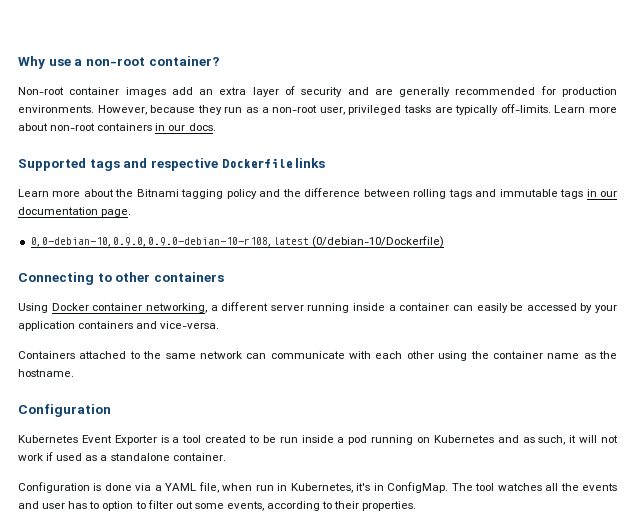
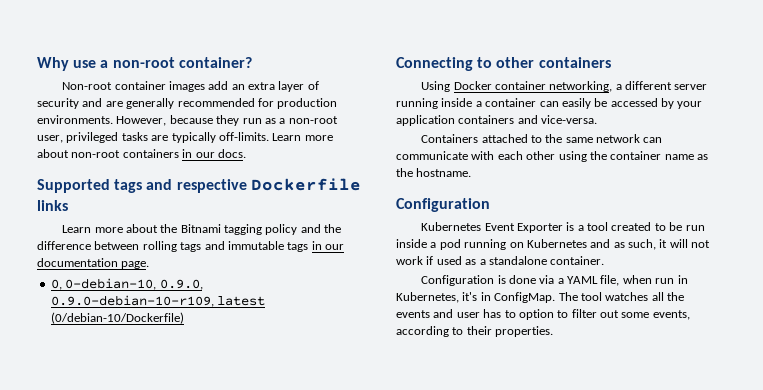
[147,237,270,247] 0.9.0-debian-10-r108, -> [50,295,214,307] 0.9.0-debian-10-r109,

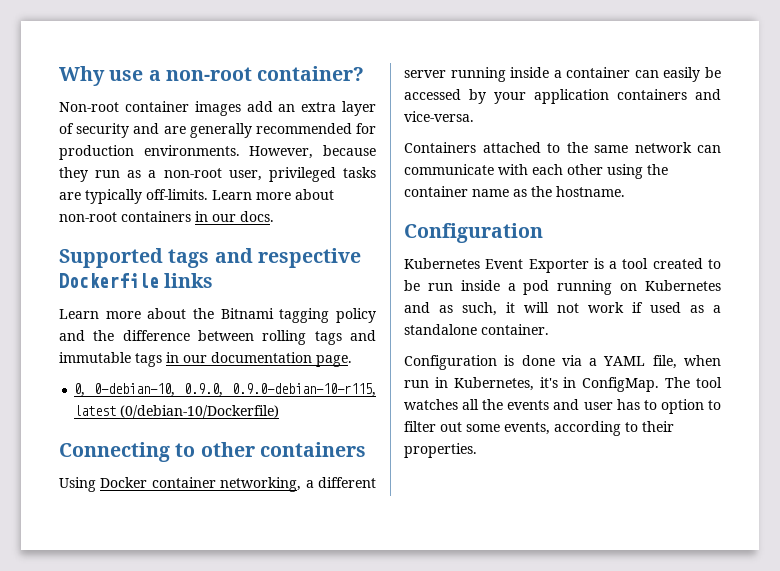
[50,295,214,307] 0.9.0-debian-10-r109, -> [232,383,376,397] 0.9.0-debian-10-r115,

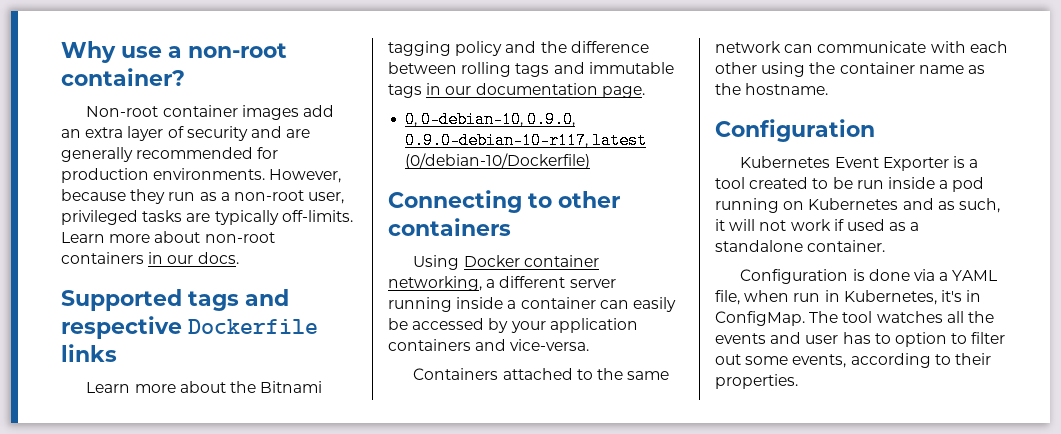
[232,383,376,397] 0.9.0-debian-10-r115, -> [405,132,589,149] 0.9.0-debian-10-r117,

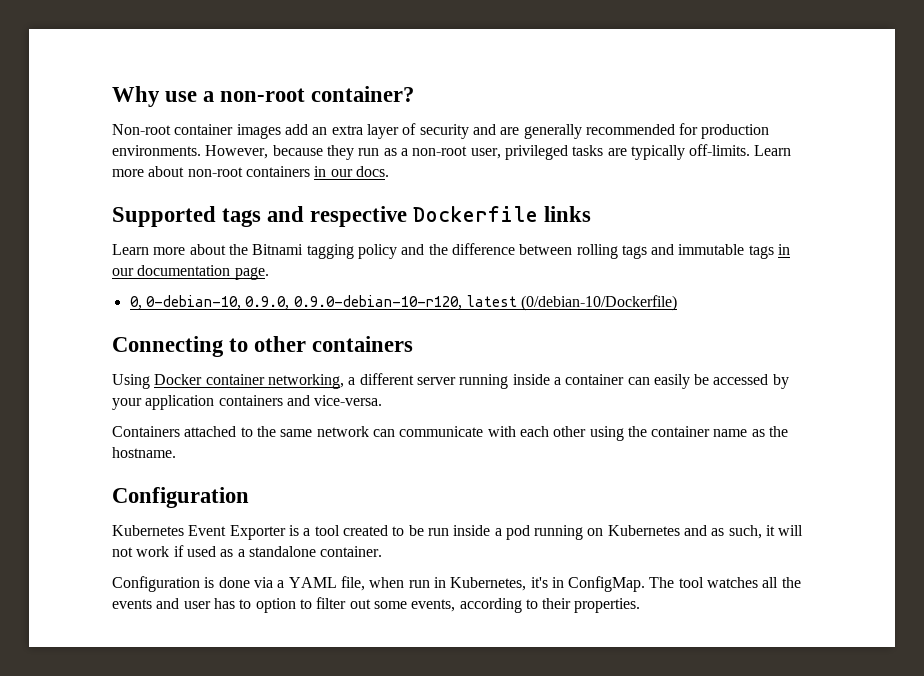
[405,132,589,149] 0.9.0-debian-10-r117, -> [293,295,462,310] 0.9.0-debian-10-r120,

